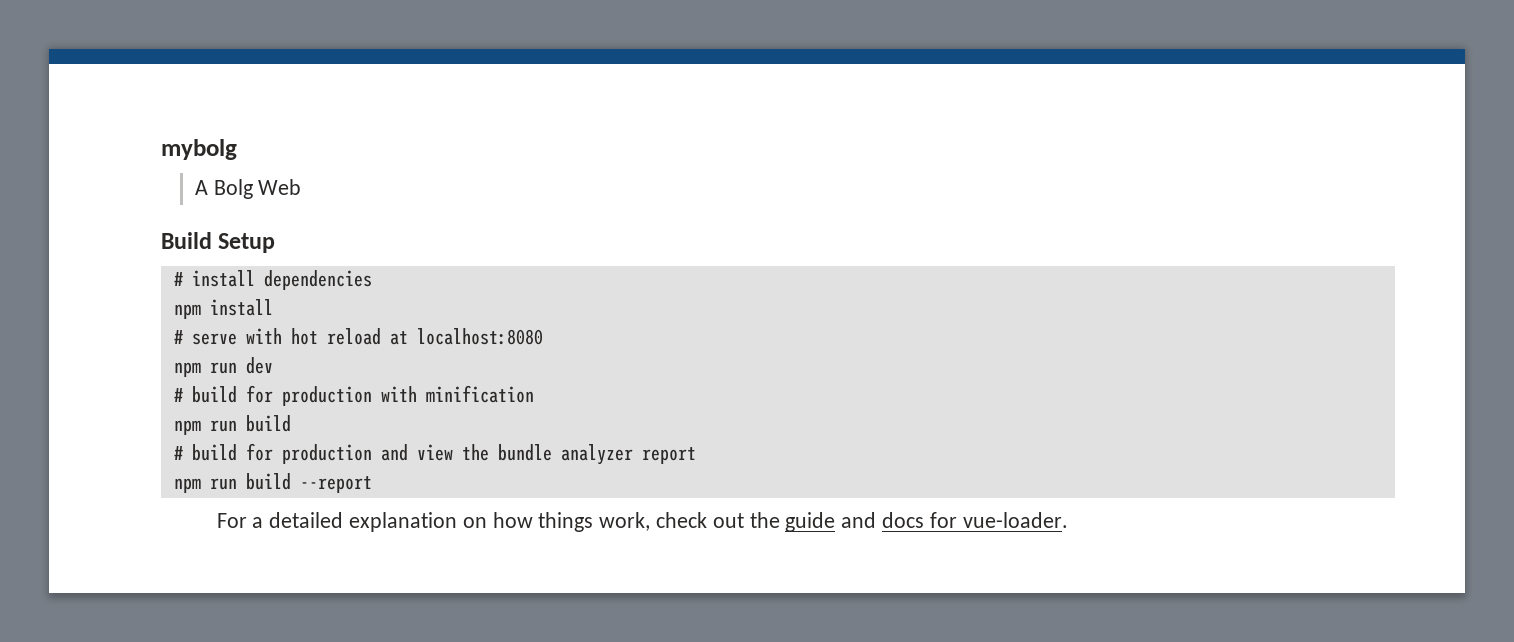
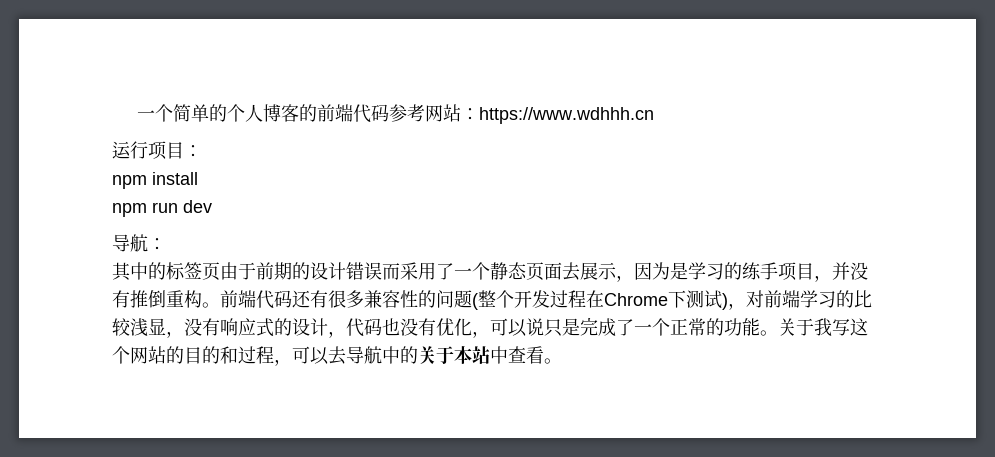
[161,139,237,160] [194,179,302,199] [161,232,276,253] [173,270,372,290] [173,299,273,319] [173,328,543,345] [173,357,273,377] [173,385,534,406] [173,415,291,435] [173,443,696,465] [173,473,372,493] [216,512,1068,532] mybolg // A Bolg Web // Build Setup // # install dependencies // npm install // # serve with hot reload at localhost:8080 // npm run dev // # build for production with minification // npm run build // # build for production and view the bundle analyzer report // npm run build --report // For a detailed explanation on how things work, check out the guide and docs for vue-loader. -> [137,104,655,124] [112,141,202,160] [112,172,198,189] [112,200,212,217] [112,234,166,252] [112,262,868,282] [112,290,872,310] [112,317,868,338] [112,346,562,366] 一个简单的个人博客的前端代码参考网站：https://www.wdhhh.cn // 运行项目： // npm install // npm run dev // 导航： // 其中的标签页由于前期的设计错误而采用了一个静态页面去展示，因为是学习的练手项目，并没有推倒重构。前端代码还有很多兼容性的问题(整个开发过程在Chrome下测试)，对前端学习的比较浅显，没有响应式的设计，代码也没有优化，可以说只是完成了一个正常的功能。关于我写这个网站的目的和过程，可以去导航中的关于本站中查看。

